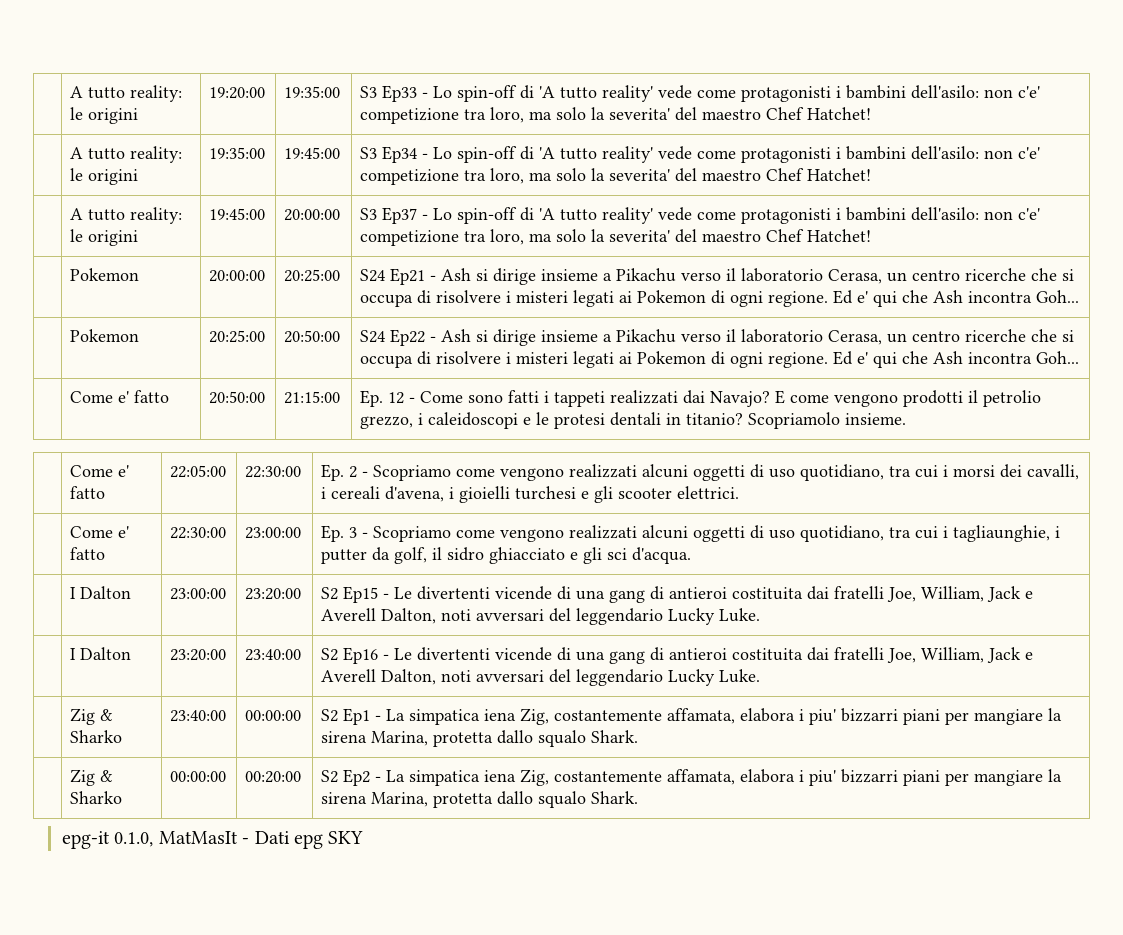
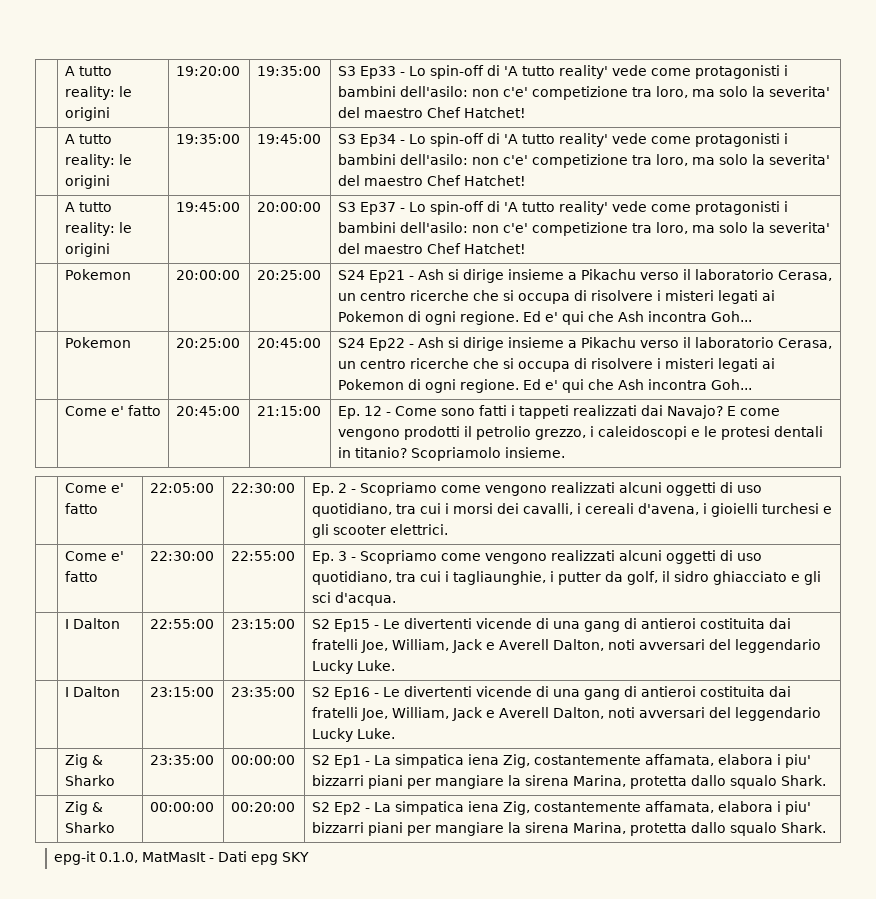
[284,330,341,343] 20:50:00 -> [256,338,321,348] 20:45:00
[209,391,266,404] 20:50:00 -> [175,406,240,416] 20:45:00
[245,527,302,539] 23:00:00 -> [230,551,295,561] 22:55:00
[170,588,227,600] [245,588,302,600] 23:00:00 | 23:20:00 -> [149,619,214,629] [230,619,295,629] 22:55:00 | 23:15:00
[170,649,227,661] [245,649,302,661] 23:20:00 | 23:40:00 -> [149,687,214,697] [230,687,295,697] 23:15:00 | 23:35:00
[170,710,227,722] 23:40:00 -> [149,755,214,765] 23:35:00

